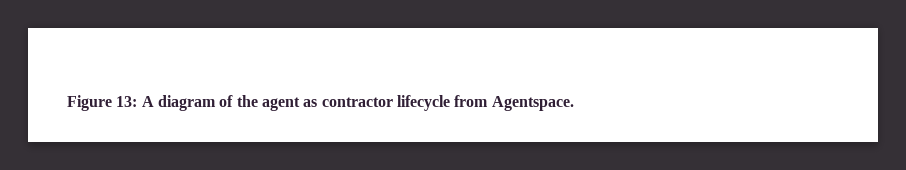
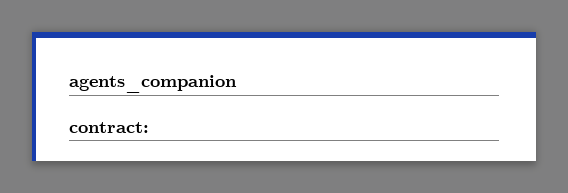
[67,95,574,111] Figure 13: A diagram of the agent as contractor lifecycle from Agentspace. -> [69,75,237,93] [69,122,149,133] agents_companion // contract:

